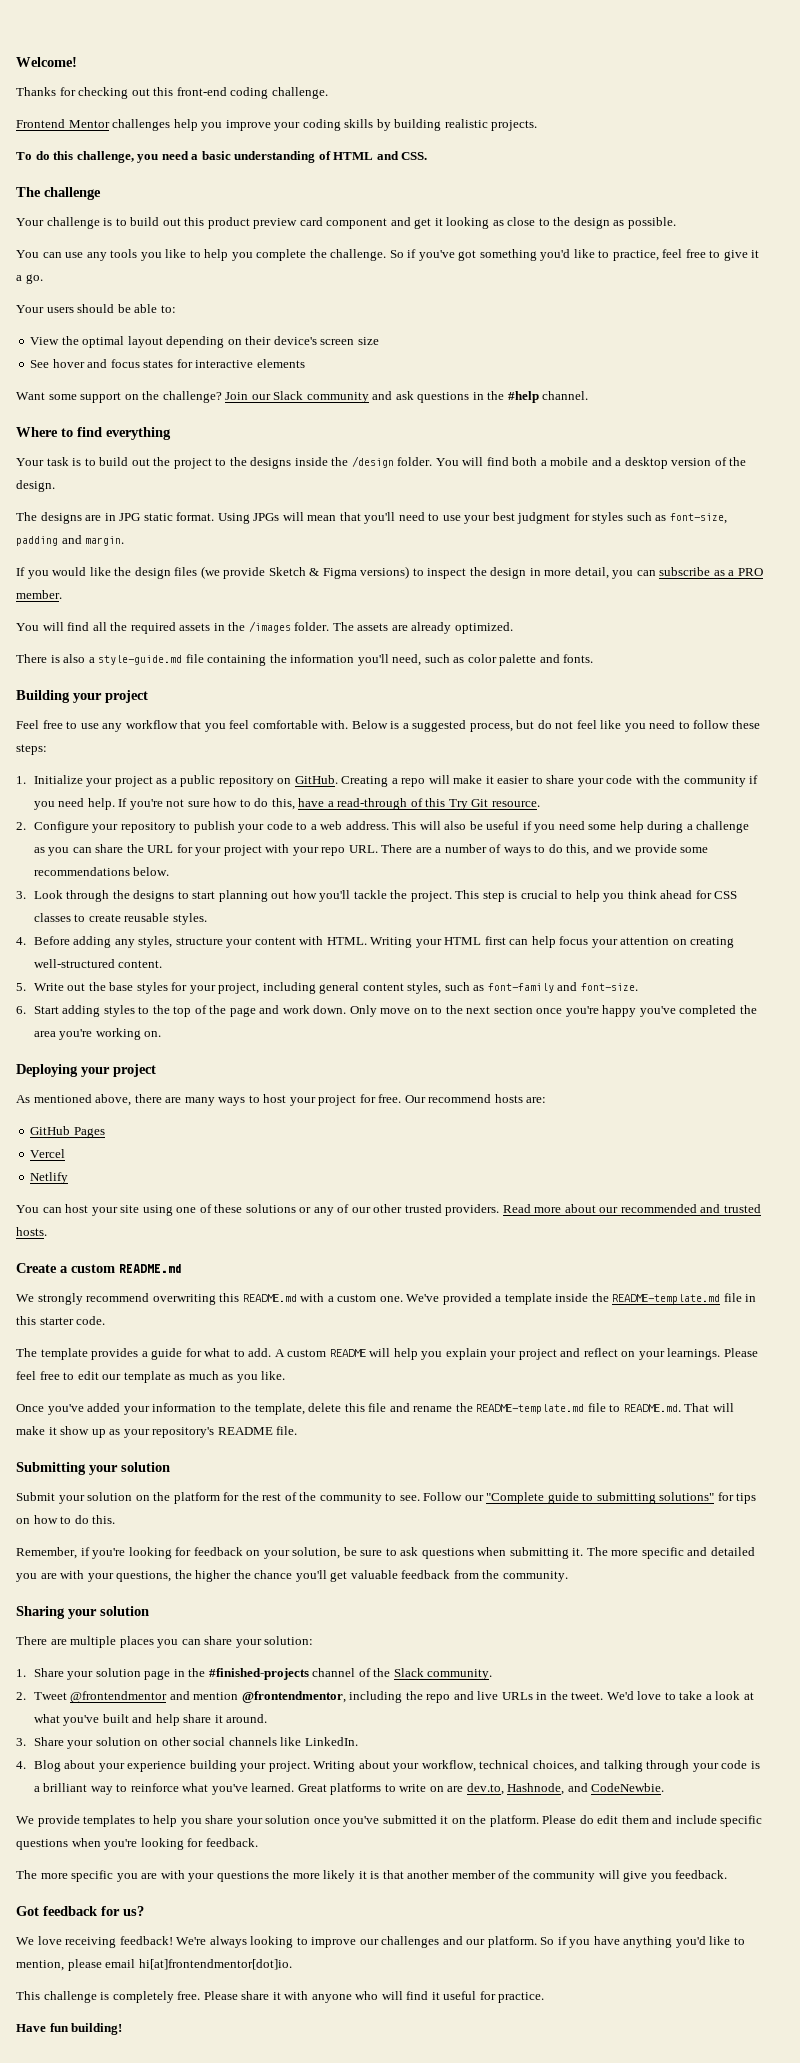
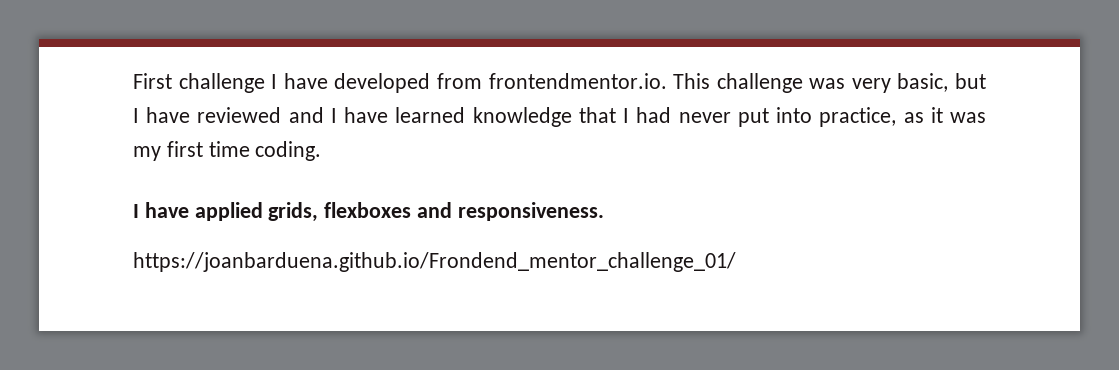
[16,57,77,67] [16,87,328,99] [16,119,538,131] [16,151,428,163] [16,187,101,200] [16,217,676,229] [16,249,760,261] [16,274,43,284] [16,304,176,313] [30,336,379,348] [30,359,305,368] [16,391,589,403] [16,427,171,440] [16,456,747,469] [16,480,55,492] [16,512,727,524] [16,535,125,546] [16,566,763,579] [16,590,62,599] [16,621,513,634] [16,654,594,666] [16,690,148,703] [16,720,760,732] [16,744,47,755] [16,775,759,787] [33,798,540,810] [16,821,750,833] [33,844,709,856] [33,867,170,876] [16,890,738,902] [33,913,207,925] [16,936,735,948] [33,959,163,968] [16,982,638,994] [16,1005,757,1017] [33,1028,162,1040] [16,1064,156,1077] [16,1094,547,1106] [30,1126,105,1138] [30,1149,66,1158] [30,1172,69,1184] [16,1204,761,1216] [16,1227,47,1236] [16,1263,182,1273] [16,1293,757,1305] [16,1316,106,1325] [16,1348,758,1360] [16,1371,286,1383] [16,1403,734,1415] [16,1426,298,1438] [16,1462,170,1475] [16,1492,757,1504] [16,1515,116,1524] [16,1547,755,1559] [16,1570,568,1582] [16,1606,149,1619] [16,1636,314,1648] [16,1668,493,1680] [16,1691,754,1703] [33,1714,268,1726] [16,1737,358,1749] [16,1760,760,1772] [33,1783,665,1795] [16,1815,763,1827] [16,1838,258,1850] [16,1870,728,1882] [16,1906,144,1916] [16,1936,745,1948] [16,1959,292,1971] [16,1991,545,2003] [16,2023,123,2035] Welcome! // Thanks for checking out this front-end coding challenge. // Frontend Mentor challenges help you improve your coding skills by building realistic projects. // To do this challenge, you need a basic understanding of HTML and CSS. // The challenge // Your challenge is to build out this product preview card component and get it looking as close to the design as possible. // You can use any tools you like to help you complete the challenge. So if you've got something you'd like to practice, feel free to give it a go. // Your users should be able to: // View the optimal layout depending on their device's screen size // See hover and focus states for interactive elements // Want some support on the challenge? Join our Slack community and ask questions in the #help channel. // Where to find everything // Your task is to build out the project to the designs inside the /design folder. You will find both a mobile and a desktop version of the design. // The designs are in JPG static format. Using JPGs will mean that you'll need to use your best judgment for styles such as font-size, padding and margin. // If you would like the design files (we provide Sketch & Figma versions) to inspect the design in more detail, you can subscribe as a PRO member. // You will find all the required assets in the /images folder. The assets are already optimized. // There is also a style-guide.md file containing the information you'll need, such as color palette and fonts. // Building your project // Feel free to use any workflow that you feel comfortable with. Below is a suggested process, but do not feel like you need to follow these steps: // 1. Initialize your project as a public repository on GitHub. Creating a repo will make it easier to share your code with the community if you need help. If you're not sure how to do this, have a read-through of this Try Git resource. // 2. Configure your repository to publish your code to a web address. This will also be useful if you need some help during a challenge as you can share the URL for your project with your repo URL. There are a number of ways to do this, and we provide some recommendations below. // 3. Look through the designs to start planning out how you'll tackle the project. This step is crucial to help you think ahead for CSS classes to create reusable styles. // 4. Before adding any styles, structure your content with HTML. Writing your HTML first can help focus your attention on creating well-structured content. // 5. Write out the base styles for your project, including general content styles, such as font-family and font-size. // 6. Start adding styles to the top of the page and work down. Only move on to the next section once you're happy you've completed the area you're working on. // Deploying your project // As mentioned above, there are many ways to host your project for free. Our recommend hosts are: // GitHub Pages // Vercel // Netlify // You can host your site using one of these solutions or any of our other trusted providers. Read more about our recommended and trusted hosts. // Create a custom README.md // We strongly recommend overwriting this README.md with a custom one. We've provided a template inside the README-template.md file in this starter code. // The template provides a guide for what to add. A custom README will help you explain your project and reflect on your learnings. Please feel free to edit our template as much as you like. // Once you've added your information to the template, delete this file and rename the README-template.md file to README.md. That will make it show up as your repository's README file. // Submitting your solution // Submit your solution on the platform for the rest of the community to see. Follow our "Complete guide to submitting solutions" for tips on how to do this. // Remember, if you're looking for feedback on your solution, be sure to ask questions when submitting it. The more specific and detailed you are with your questions, the higher the chance you'll get valuable feedback from the community. // Sharing your solution // There are multiple places you can share your solution: // 1. Share your solution page in the #finished-projects channel of the Slack community. // 2. Tweet @frontendmentor and mention @frontendmentor, including the repo and live URLs in the tweet. We'd love to take a look at what you've built and help share it around. // 3. Share your solution on other social channels like LinkedIn. // 4. Blog about your experience building your project. Writing about your workflow, technical choices, and talking through your code is a brilliant way to reinforce what you've learned. Great platforms to write on are dev.to, Hashnode, and CodeNewbie. // We provide templates to help you share your solution once you've submitted it on the platform. Please do edit them and include specific questions when you're looking for feedback. // The more specific you are with your questions the more likely it is that another member of the community will give you feedback. // Got feedback for us? // We love receiving feedback! We're always looking to improve our challenges and our platform. So if you have anything you'd like to mention, please email hi[at]frontendmentor[dot]io. // This challenge is completely free. Please share it with anyone who will find it useful for practice. // Have fun building! -> [133,73,987,93] [133,107,987,127] [133,141,322,161] [133,202,604,222] [133,252,736,272] First challenge I have developed from frontendmentor.io. This challenge was very basic, but I have reviewed and I have learned knowledge that I had never put into practice, as it was my first time coding. // I have applied grids, flexboxes and responsiveness. // https://joanbarduena.github.io/Frondend_mentor_challenge_01/

